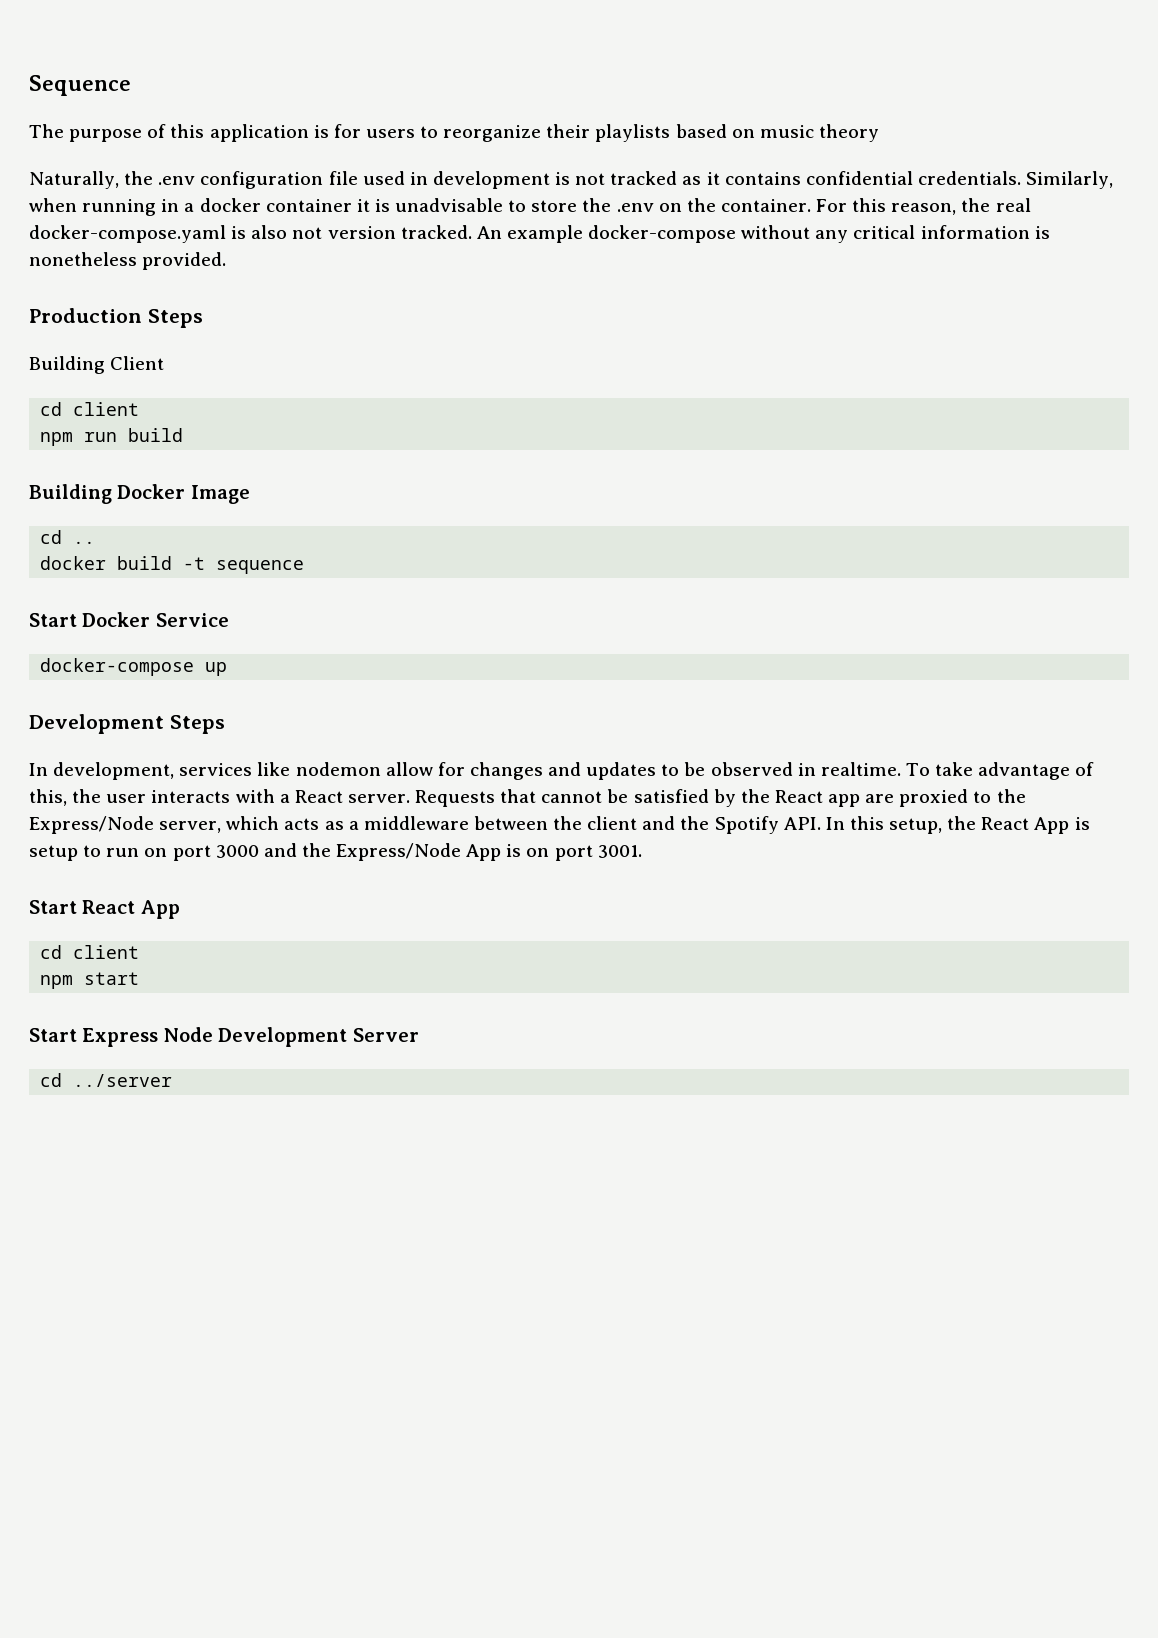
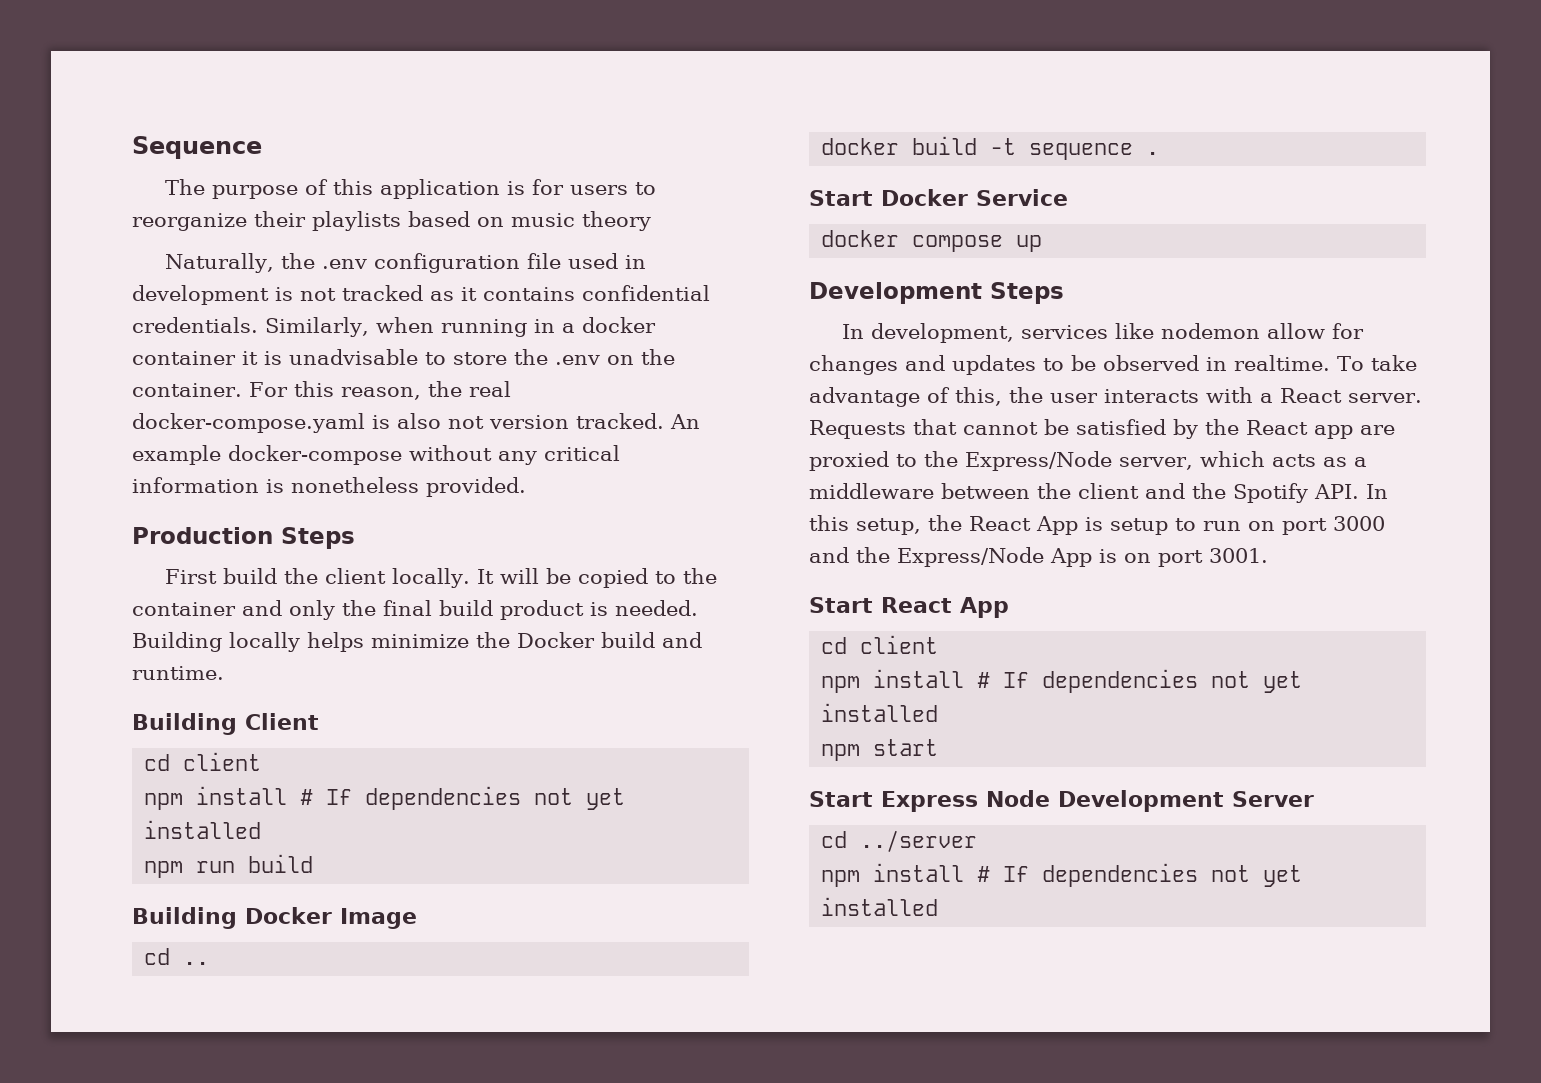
[29,356,165,374] [40,402,140,416] Building Client // cd client -> [164,568,717,588] [132,600,698,620] [132,632,702,652] [132,666,224,680] [132,713,319,735] [144,752,262,771] [144,786,626,810] [144,820,262,839] First build the client locally. It will be copied to the container and only the final build product is needed. Building locally helps minimize the Docker build and runtime. // Building Client // cd client // npm install # If dependencies not yet installed
(305, 567) none -> [1146,152,1160,155] .
[40,658,195,676] docker-compose -> [821,230,1004,252] docker compose
(140, 952) none -> [821,669,1303,693] [821,703,939,722] // npm install # If dependencies not yet installed
(173, 1080) none -> [821,863,1303,887] [821,897,939,916] // npm install # If dependencies not yet installed

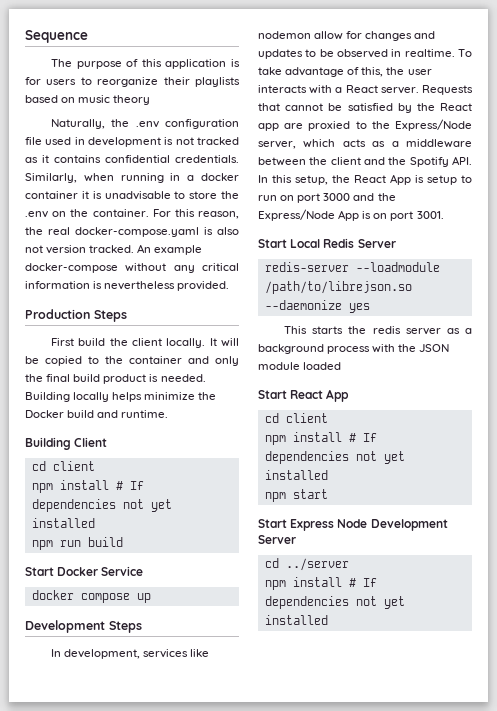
[291,477,419,493] nonetheless -> [104,281,176,290] nevertheless
[132,907,417,929] [144,948,210,965] [821,136,1160,160] // Building Docker Image // cd .. // docker build -t sequence . -> (123, 542) none
(1268, 555) none -> [258,238,396,248] [264,262,440,272] [264,281,412,294] [264,300,370,313] [284,326,472,335] [258,344,450,354] [258,362,342,370] // Start Local Redis Server // redis-server --loadmodule /path/to/librejson.so --daemonize yes // This starts the redis server as a background process with the JSON module loaded

